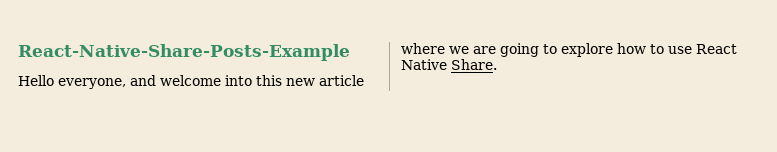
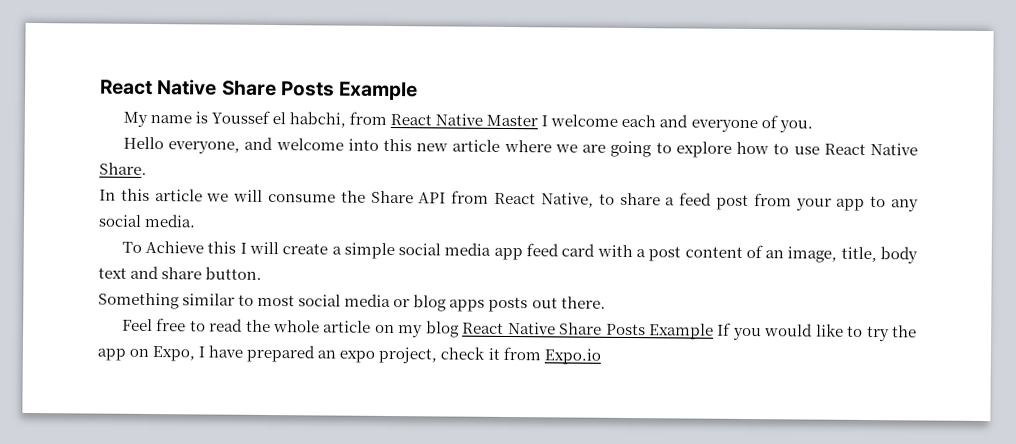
[18,44,350,61] React-Native-Share-Posts-Example -> [100,79,419,101] [122,110,813,133] React Native Share Posts Example // My name is Youssef el habchi, from React Native Master I welcome each and everyone of you.
(497, 64) none -> [99,188,920,212] [98,213,197,228] [121,240,918,264] [98,265,263,280] [98,292,606,313] [121,318,917,342] [97,344,601,365] // In this article we will consume the Share API from React Native, to share a feed post from your app to any social media. // To Achieve this I will create a simple social media app feed card with a post content of an image, title, body text and share button. // Something similar to most social media or blog apps posts out there. // Feel free to read the whole article on my blog React Native Share Posts Example If you would like to try the app on Expo, I have prepared an expo project, check it from Expo.io

